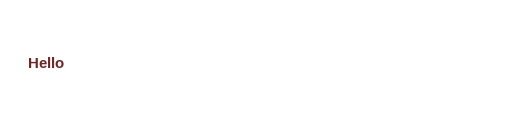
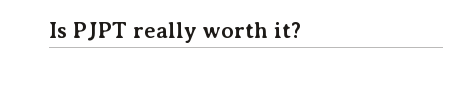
[28,57,64,68] Hello -> [49,22,301,43] Is PJPT really worth it?

